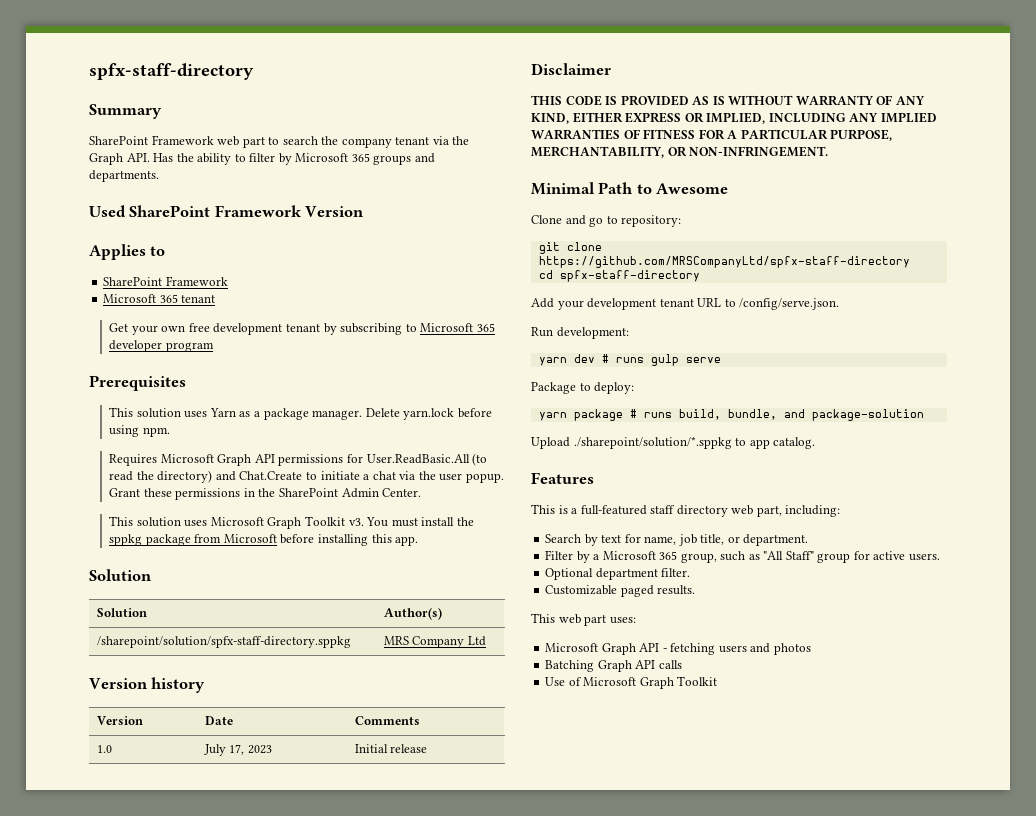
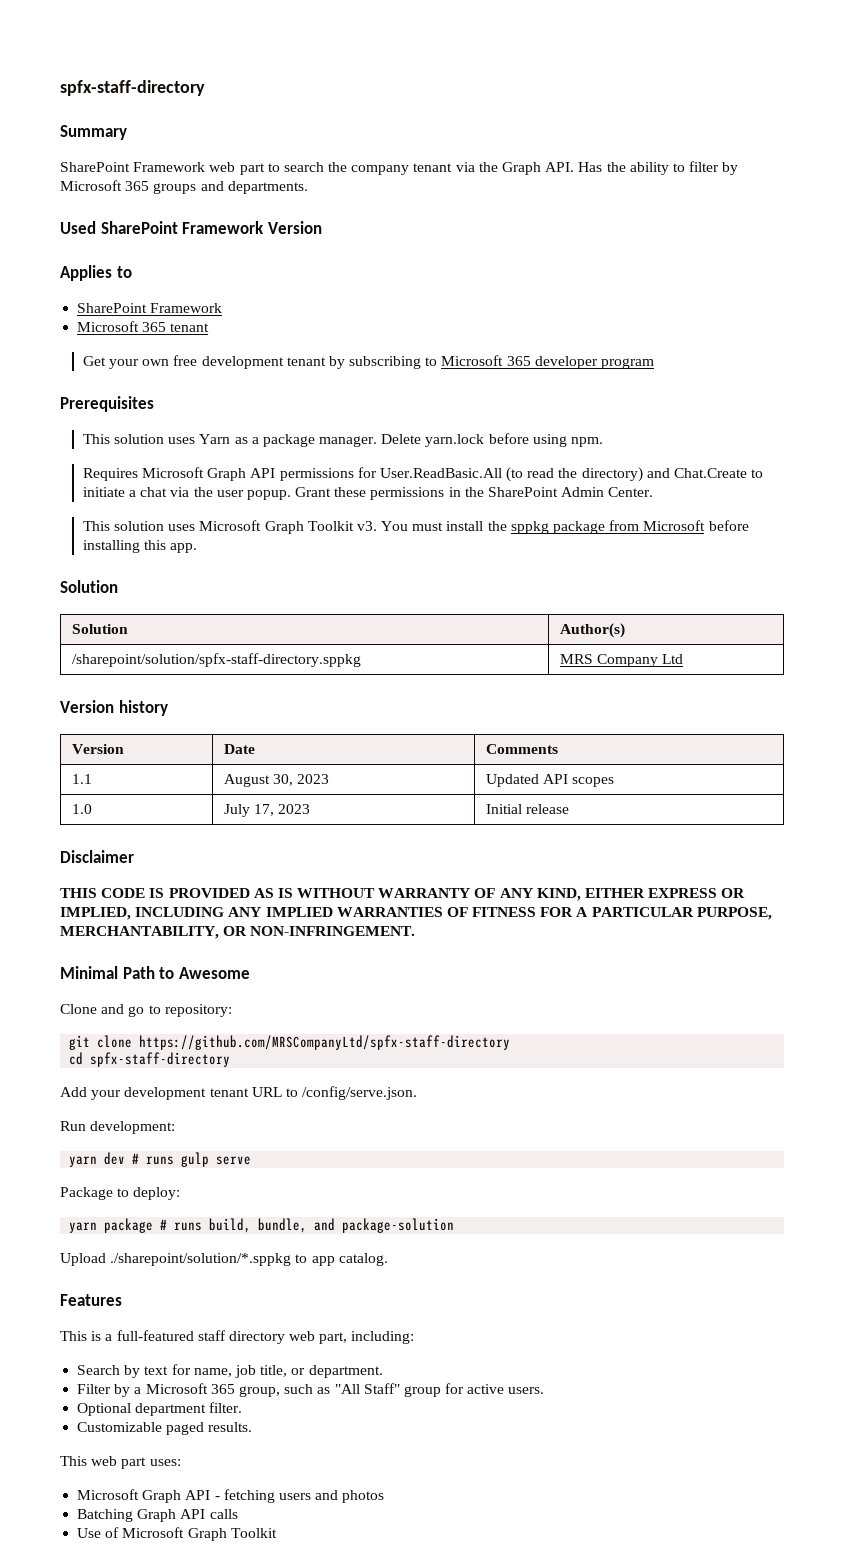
(420, 720) none -> [72,774,93,784] [224,774,330,787] [486,774,615,787] // 1.1 | August 30, 2023 | Updated API scopes

